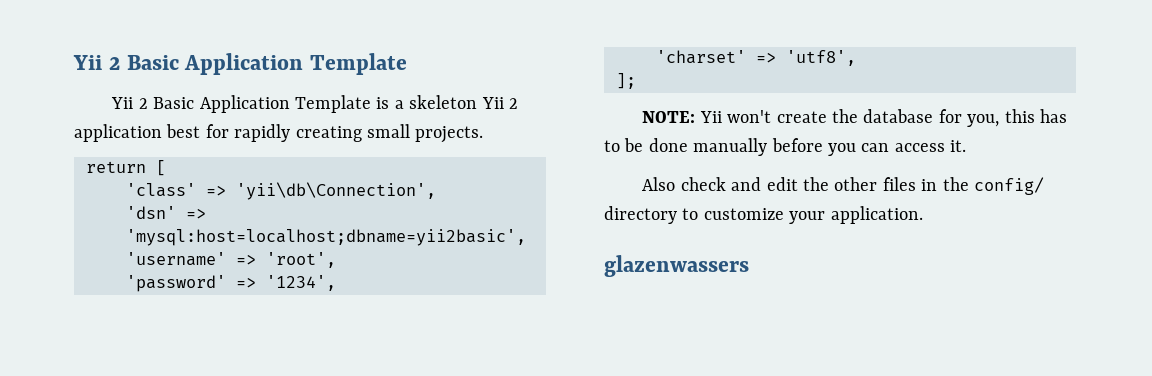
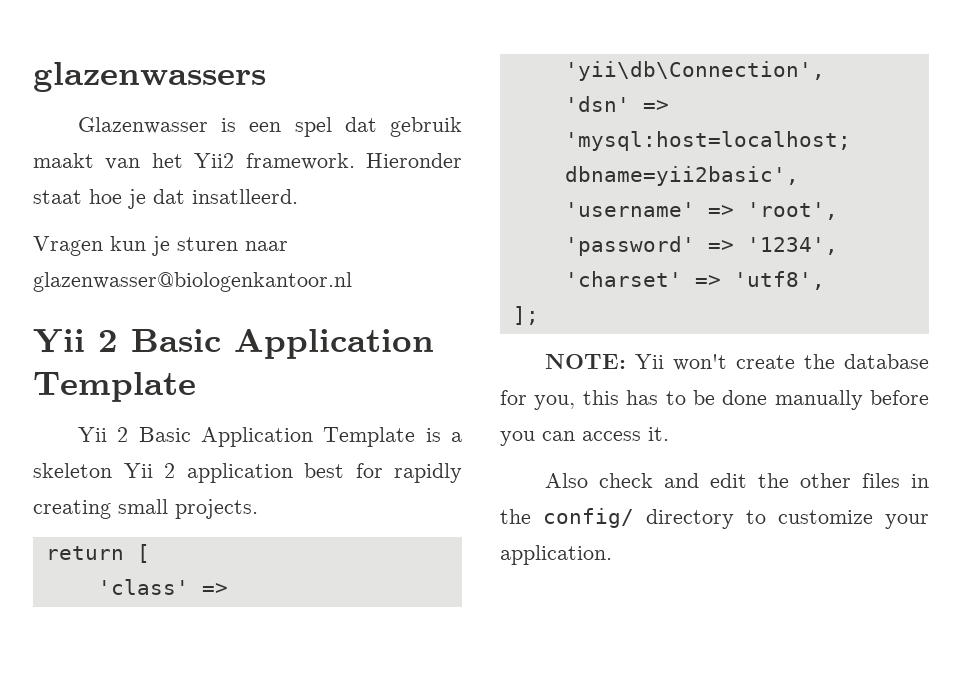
(73, 62) none -> [33,62,266,92] [77,117,463,137] [33,153,462,170] [33,189,298,209] [33,236,288,256] [33,272,352,292] glazenwassers // Glazenwasser is een spel dat gebruik maakt van het Yii2 framework. Hieronder staat hoe je dat insatlleerd. // Vragen kun je sturen naar glazenwasser@biologenkantoor.nl //
[604,255,749,277] // glazenwassers -> (612, 555) none

